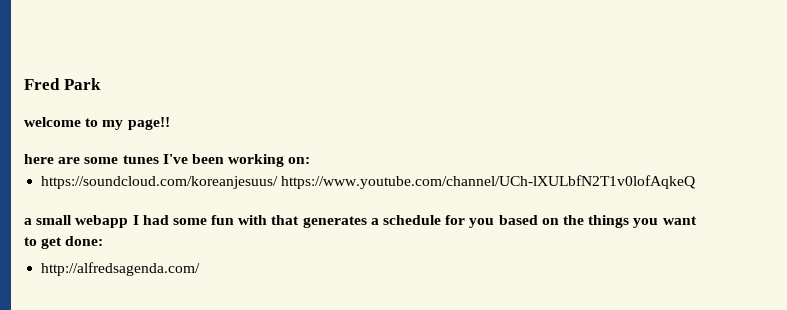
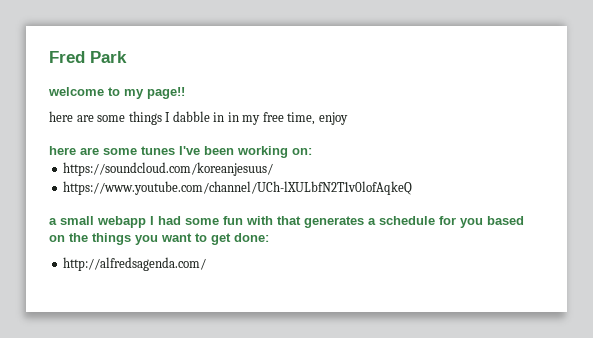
(170, 123) none -> [49,111,348,125] // here are some things I dabble in in my free time, enjoy
(279, 182) none -> (274, 169) //

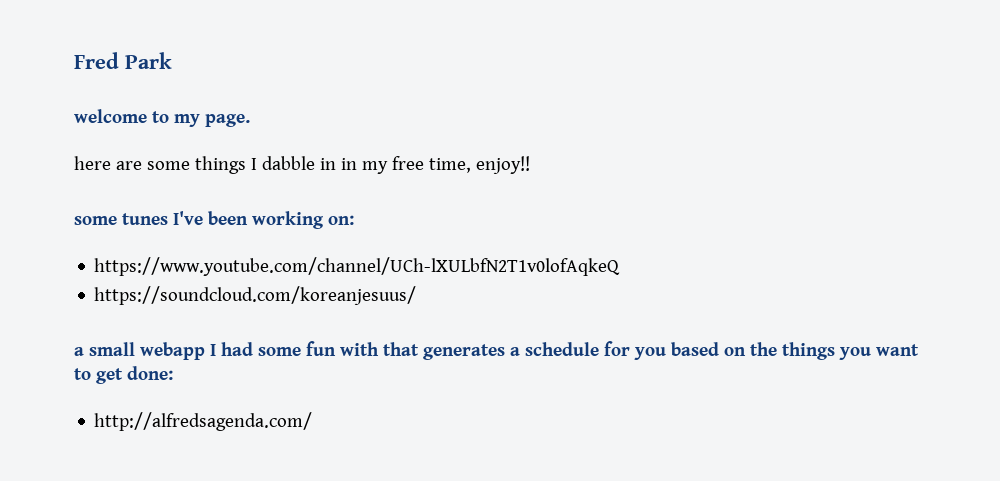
[147,87,185,99] page!! -> [205,114,250,127] page.
[318,112,348,125] [49,146,99,155] enjoy // here are -> [475,156,530,174] enjoy!! //
(312, 151) none -> [94,257,621,276] // https://www.youtube.com/channel/UCh-lXULbfN2T1v0lofAqkeQ
[63,181,413,195] // https://www.youtube.com/channel/UCh-lXULbfN2T1v0lofAqkeQ -> (417, 295) none

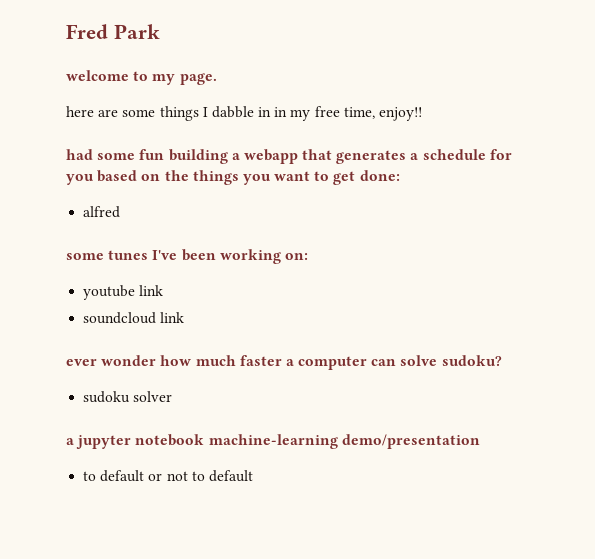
[74,211,354,229] [94,257,621,276] [94,286,417,305] [74,341,379,360] some tunes I've been working on: // https://www.youtube.com/channel/UCh-lXULbfN2T1v0lofAqkeQ // https://soundcloud.com/koreanjesuus/ // a small webapp I had some fun with -> [66,149,298,164] had some fun building a webapp
[94,412,313,431] http://alfredsagenda.com/ -> [83,206,121,218] [66,249,308,264] [83,285,164,300] [83,312,185,324] [66,355,502,370] [83,391,173,403] [66,434,480,449] [83,470,253,482] alfred // some tunes I've been working on: // youtube link // soundcloud link // ever wonder how much faster a computer can solve sudoku? // sudoku solver // a jupyter notebook machine-learning demo/presentation // to default or not to default

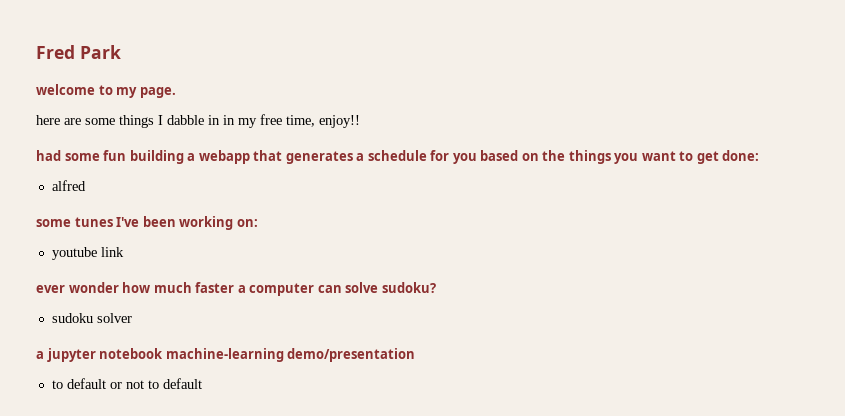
[83,312,185,324] // soundcloud link -> (124, 252) none

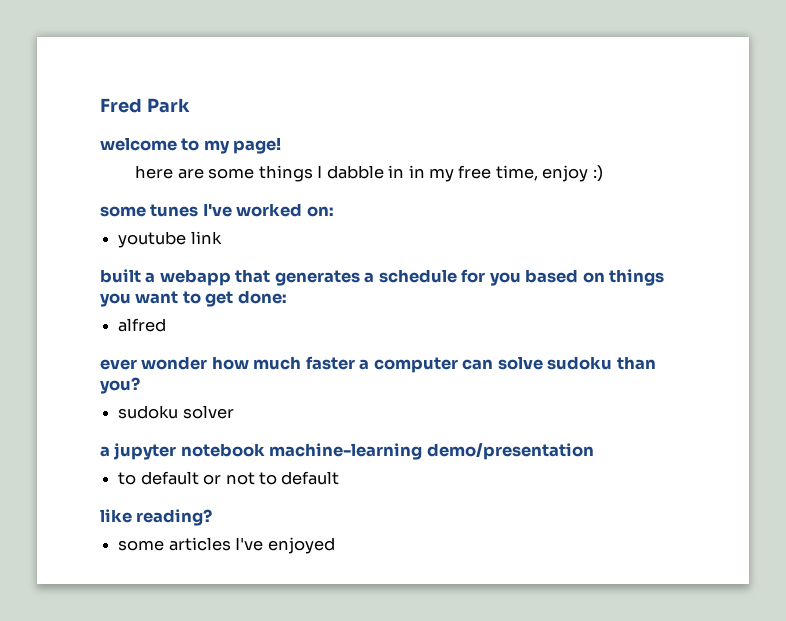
[139,87,176,98] page. -> [233,137,282,154] page!
[319,115,360,128] [36,150,184,164] enjoy!! // had some fun building -> [542,165,603,182] [100,203,334,217] [118,231,222,248] [100,269,141,283] enjoy :) // some tunes I've worked on: // youtube link // built
[542,150,566,161] the -> (605, 277) none
[36,216,258,230] [51,247,124,260] // some tunes I've been working on: // youtube link -> (167, 325) none
[381,282,436,293] sudoku? -> [547,356,656,370] [100,377,140,394] sudoku than you?
(202, 383) none -> [100,509,213,526] [118,537,335,554] // like reading? // some articles I've enjoyed

